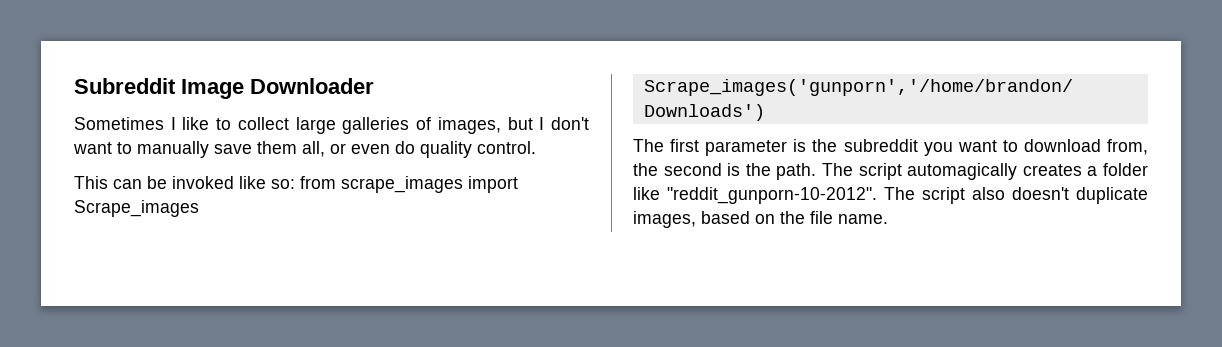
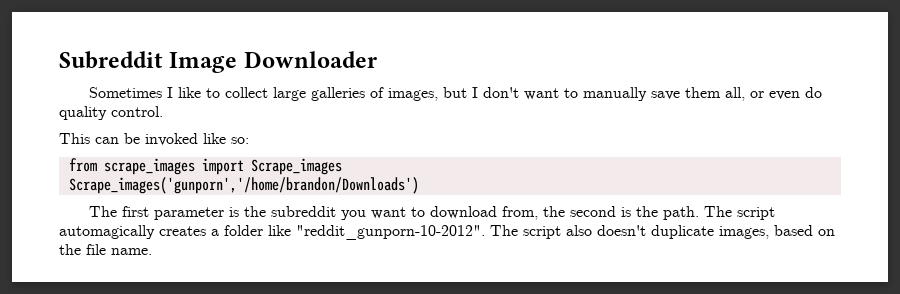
(295, 184) none -> (249, 140) //

